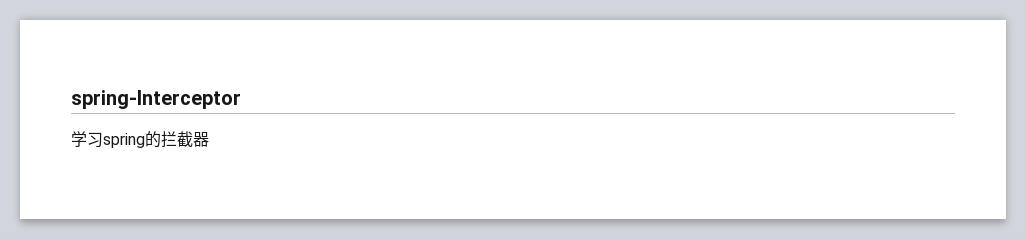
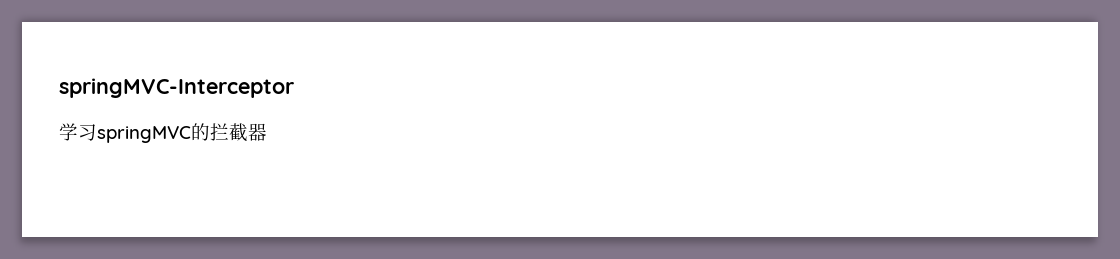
[71,90,241,109] spring-Interceptor -> [59,78,294,98] springMVC-Interceptor
[103,133,145,148] spring -> [97,126,191,143] springMVC

